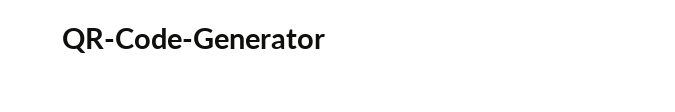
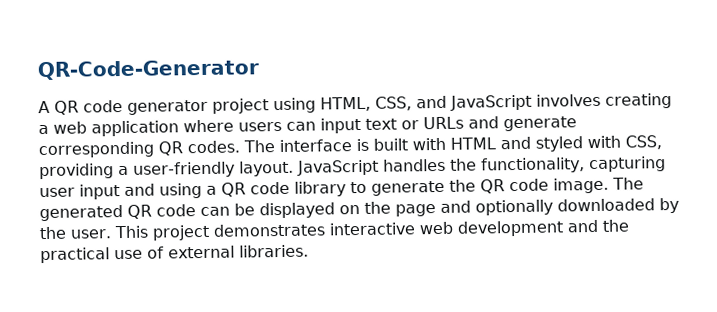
(325, 40) none -> [38,93,672,115] [38,116,577,137] [38,135,662,159] [39,156,666,180] [39,177,644,200] [39,197,679,222] [39,219,629,241] [40,244,309,264] // A QR code generator project using HTML, CSS, and JavaScript involves creating a web application where users can input text or URLs and generate corresponding QR codes. The interface is built with HTML and styled with CSS, providing a user-friendly layout. JavaScript handles the functionality, capturing user input and using a QR code library to generate the QR code image. The generated QR code can be displayed on the page and optionally downloaded by the user. This project demonstrates interactive web development and the practical use of external libraries.

